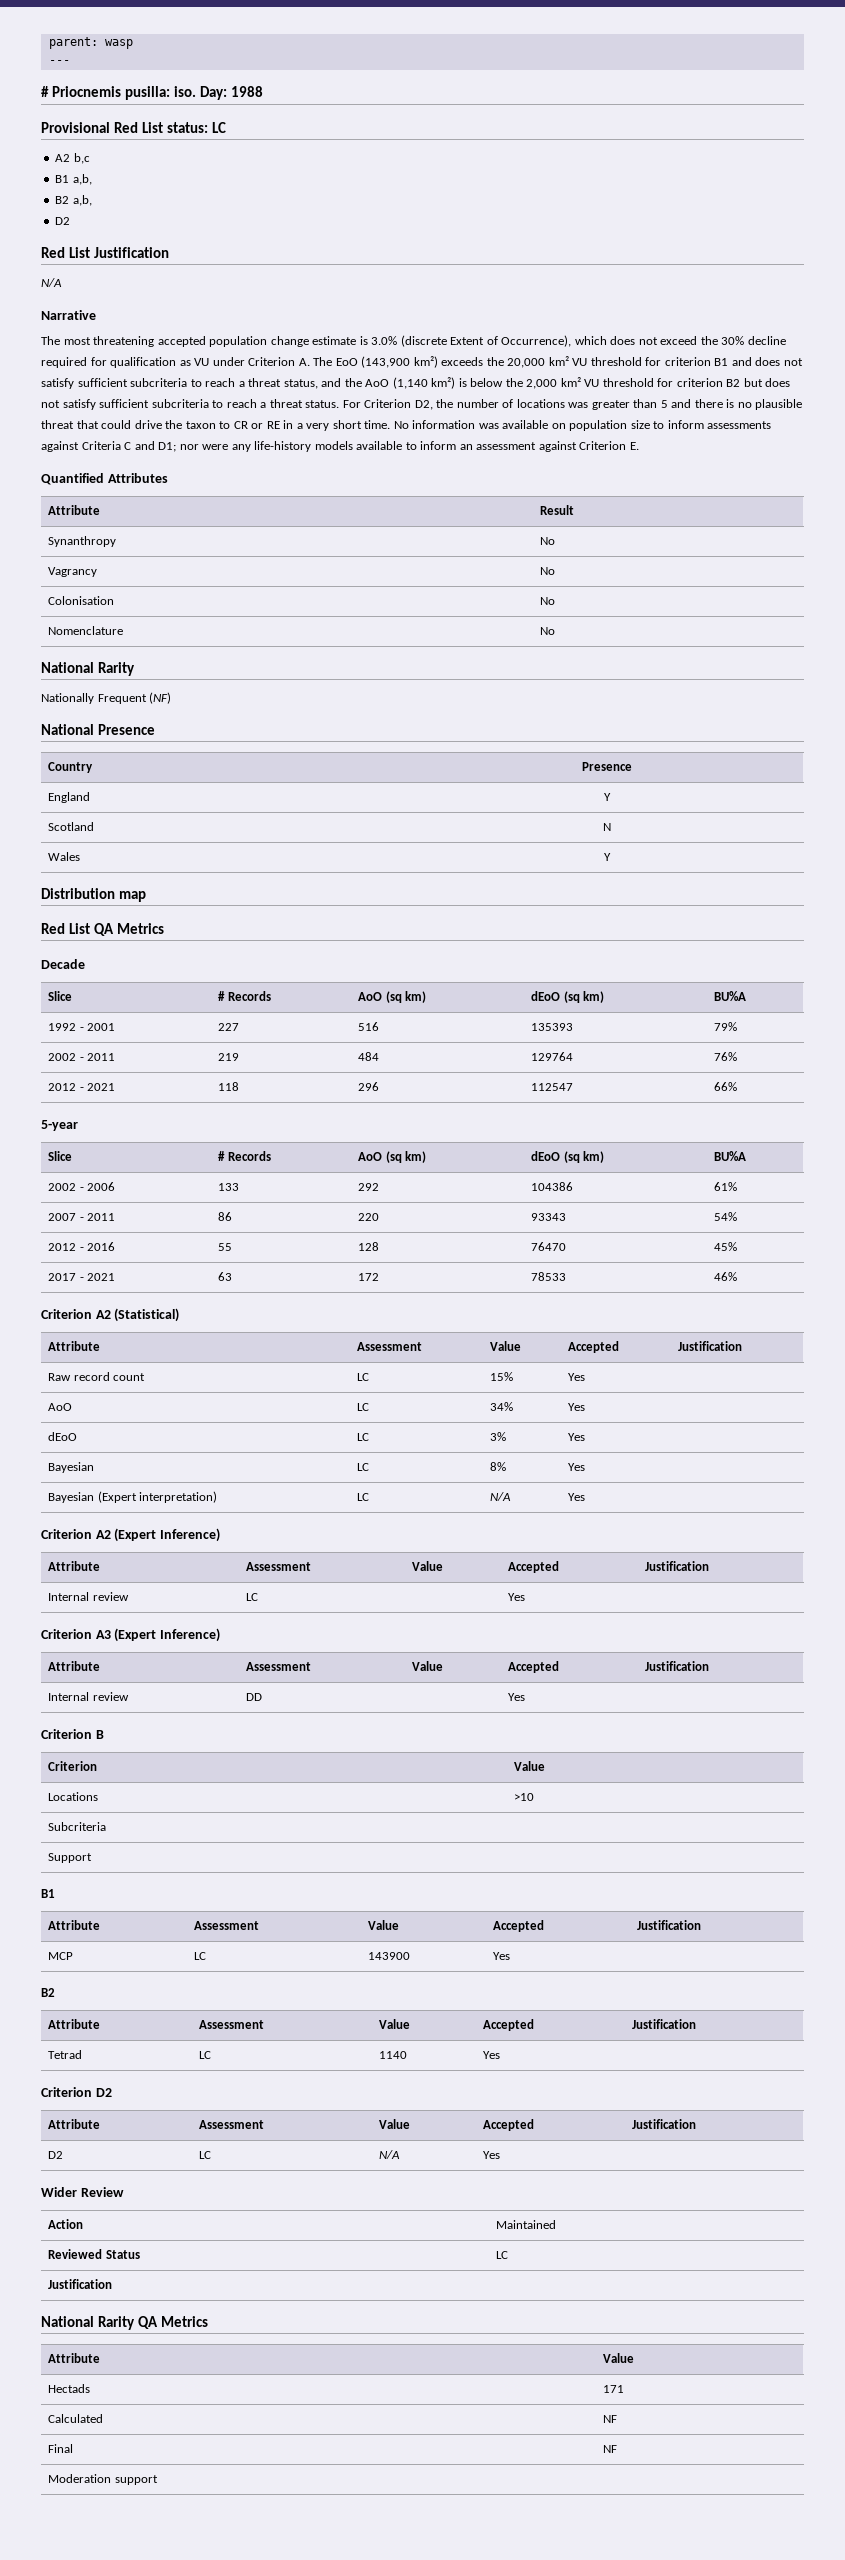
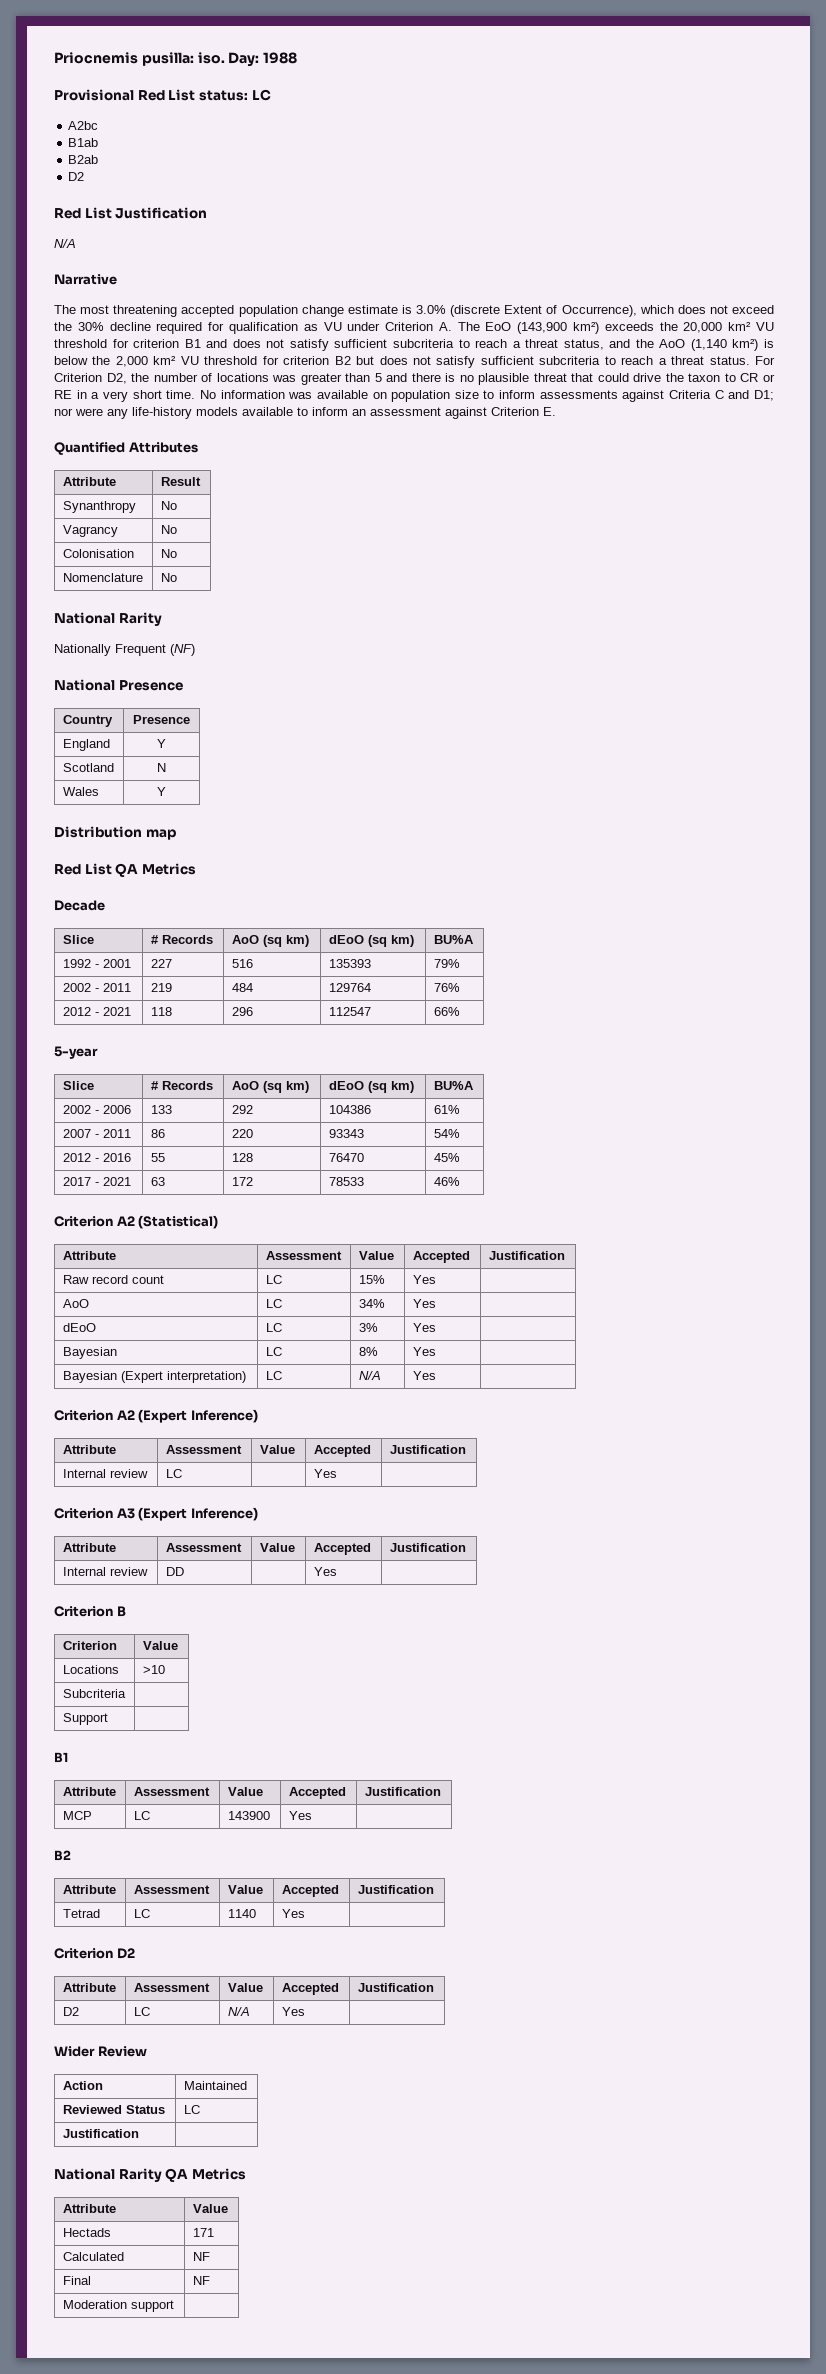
[48,37,133,49] [48,60,70,64] [41,86,49,97] parent: wasp // --- // # -> (54, 58) none
[55,153,90,164] [55,174,92,185] [55,195,92,206] A2 b,c // B1 a,b, // B2 a,b, -> [68,121,99,130] [68,138,99,147] [68,155,99,164] A2bc // B1ab // B2ab

